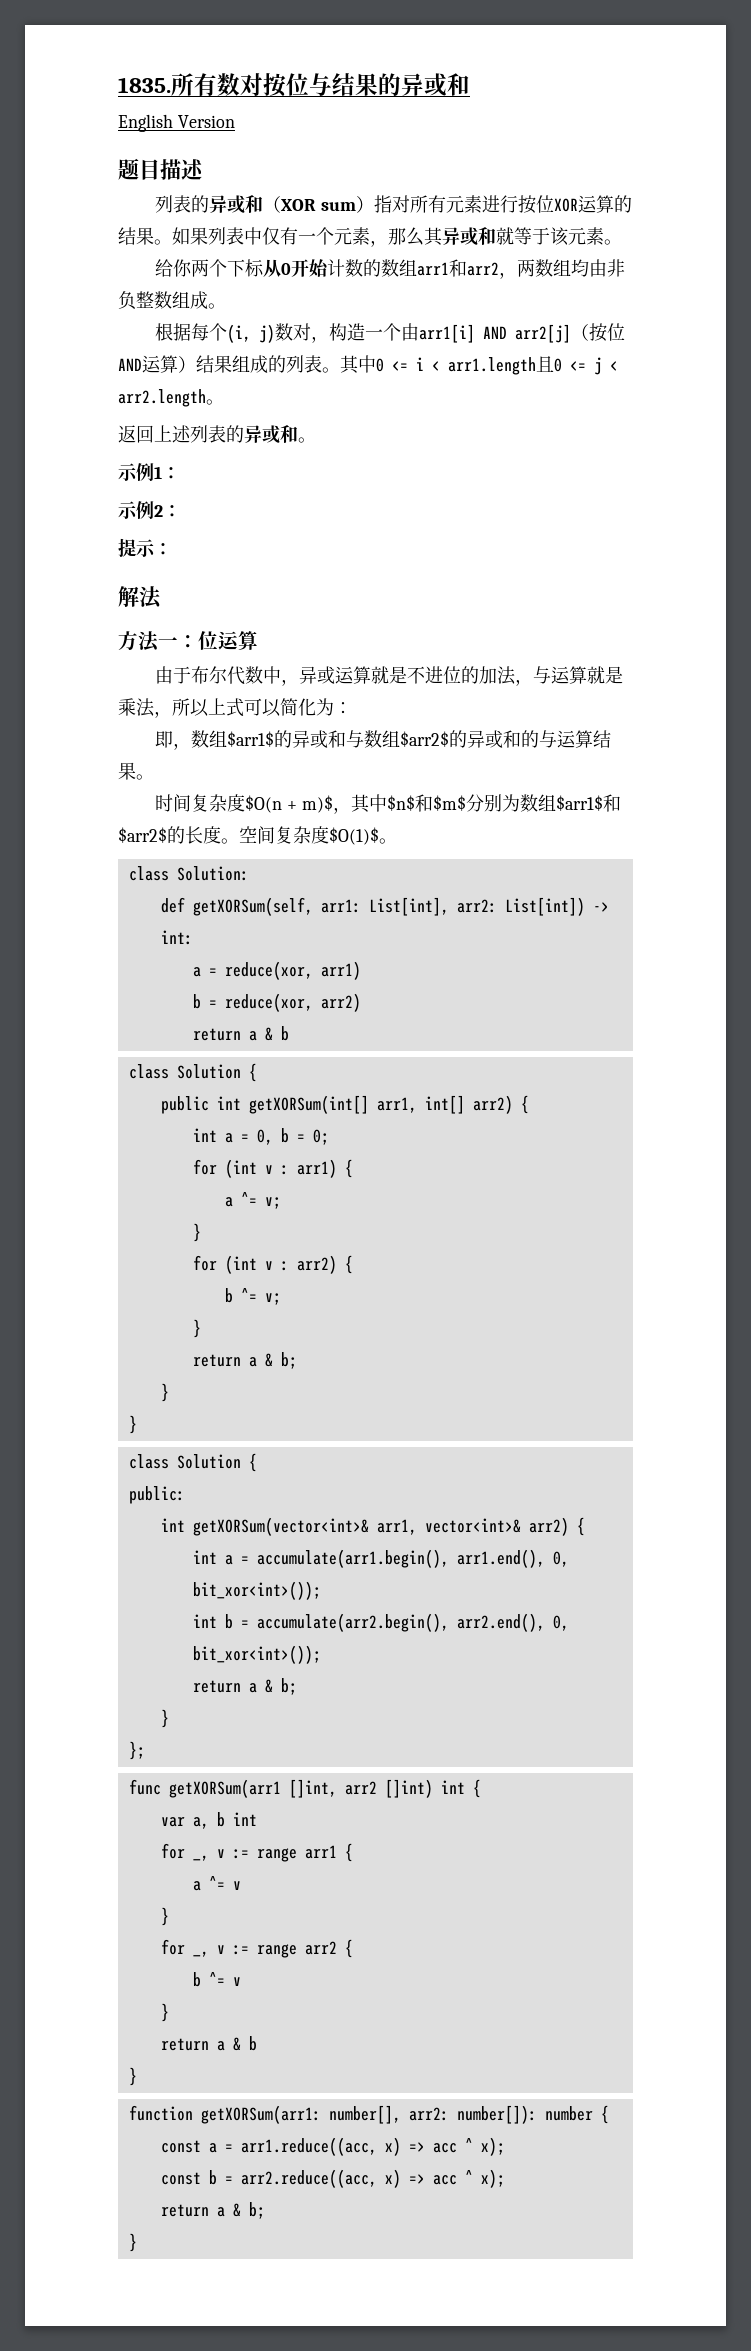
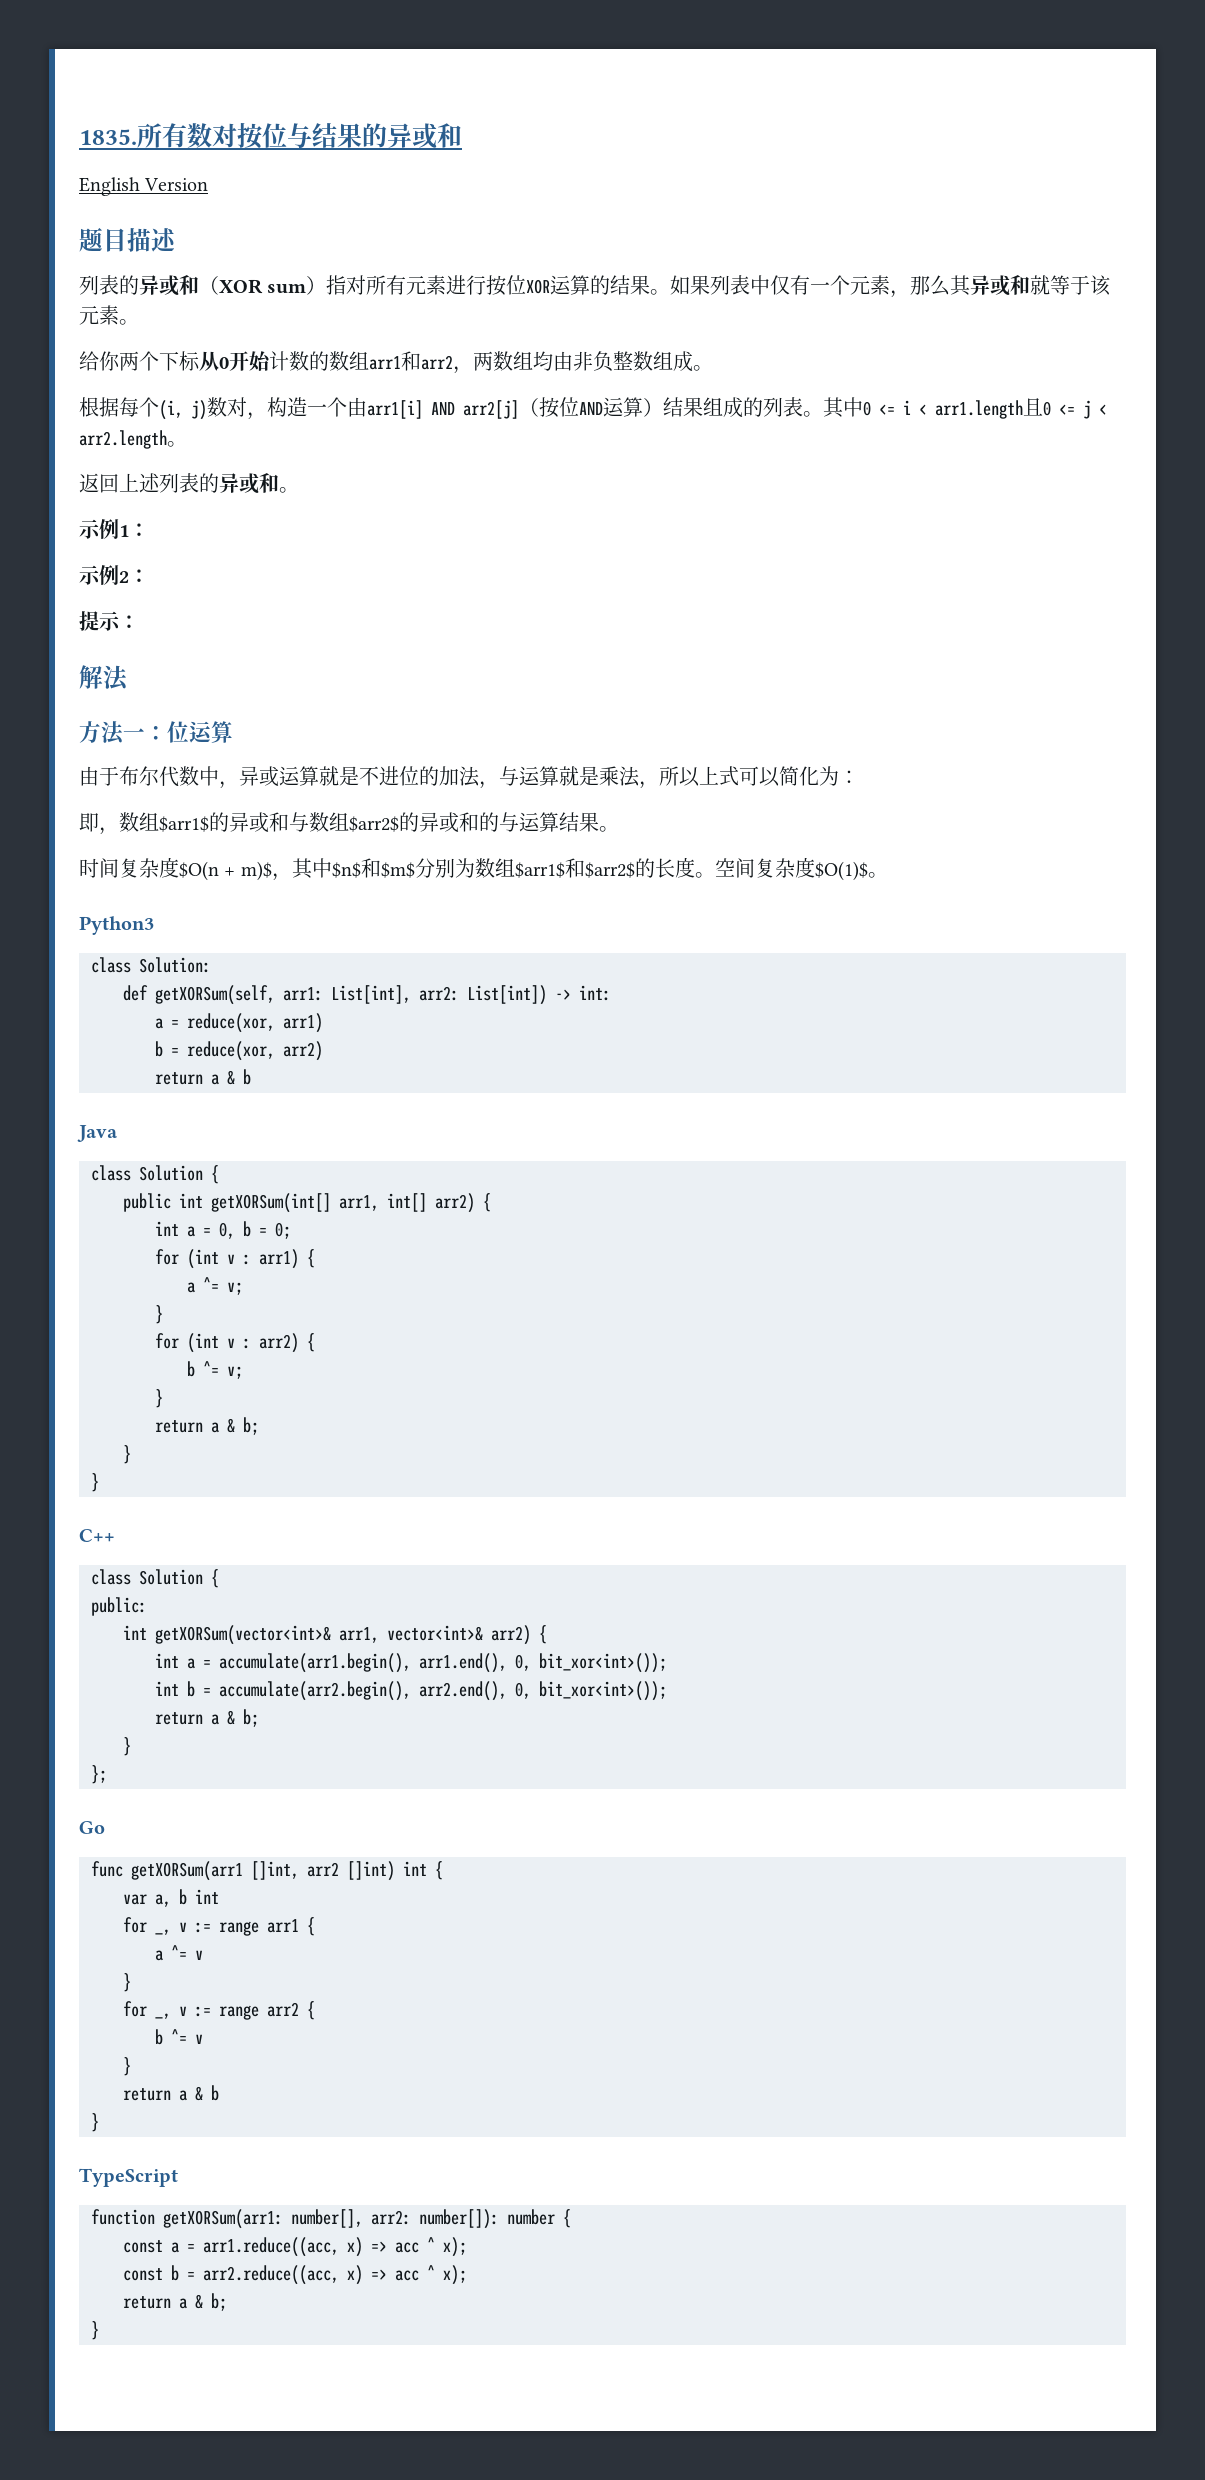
(397, 841) none -> [79,916,154,935] // Python3
(289, 1033) none -> [77,1125,118,1142] // Java
(137, 1424) none -> [79,1529,115,1542] // C++
(145, 1750) none -> [79,1821,105,1834] // Go
(137, 2076) none -> [79,2168,178,2187] // TypeScript

